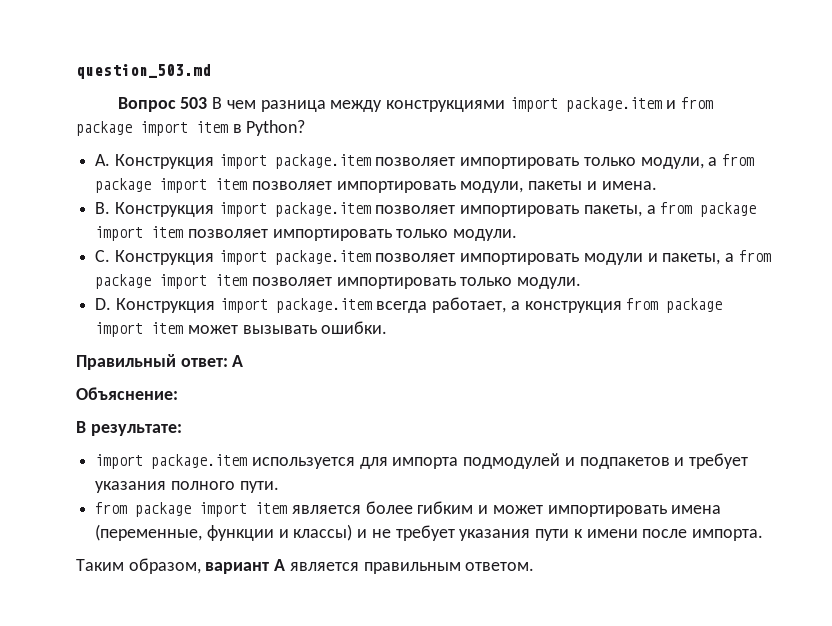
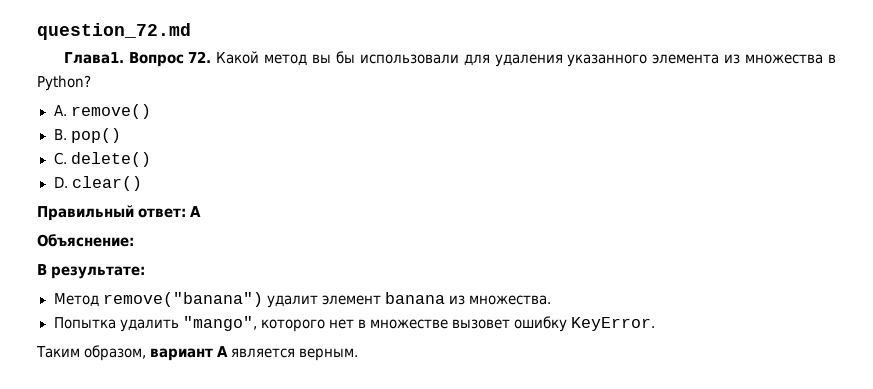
[76,64,211,79] [117,97,714,112] [76,120,306,136] [95,154,755,169] [95,178,657,193] [95,202,757,217] [95,226,518,241] [95,250,771,265] [95,274,582,289] [95,297,723,313] [95,321,388,337] question_503.md // Вопрос 503 В чем разница между конструкциями import package.item и from package import item в Python? // A. Конструкция import package.item позволяет импортировать только модули, а from package import item позволяет импортировать модули, пакеты и имена. // B. Конструкция import package.item позволяет импортировать пакеты, а from package import item позволяет импортировать только модули. // C. Конструкция import package.item позволяет импортировать модули и пакеты, а from package import item позволяет импортировать только модули. // D. Конструкция import package.item всегда работает, а конструкция from package import item может вызывать ошибки. -> [37,23,191,40] [63,51,837,67] [37,75,91,91] [53,104,151,119] [53,128,121,143] [53,152,151,167] [53,176,142,191] question_72.md // Глава1. Вопрос 72. Какой метод вы бы использовали для удаления указанного элемента из множества в Python? // A. remove() // B. pop() // C. delete() // D. clear()
[95,453,749,469] [95,481,279,493] [95,501,722,517] [95,524,763,541] import package.item используется для импорта подмодулей и подпакетов и требует указания полного пути. // from package import item является более гибким и может импортировать имена (переменные, функции и классы) и не требует указания пути к имени после импорта. -> [53,292,551,308] [53,316,655,332] Метод remove("banana") удалит элемент banana из множества. // Попытка удалить "mango", которого нет в множестве вызовет ошибку KeyError.
[363,562,535,574] правильным ответом. -> [299,348,359,361] верным.

